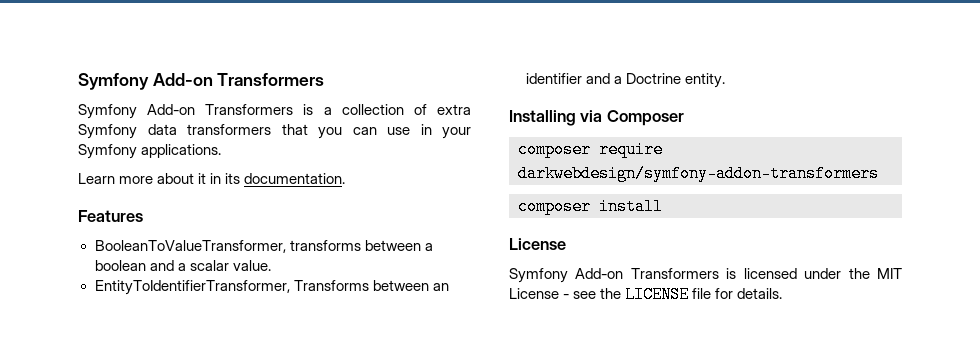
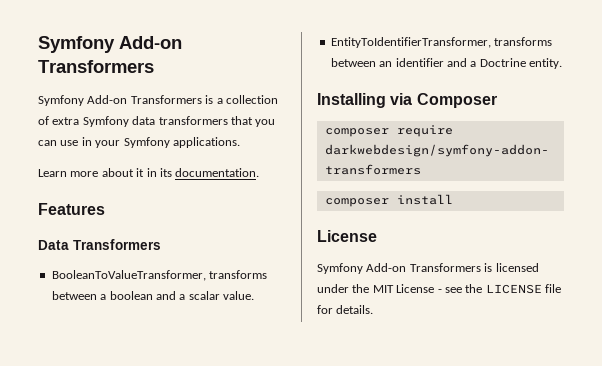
(143, 216) none -> [38,239,161,250] // Data Transformers
[293,280,369,291] Transforms -> [494,37,553,46] transforms

